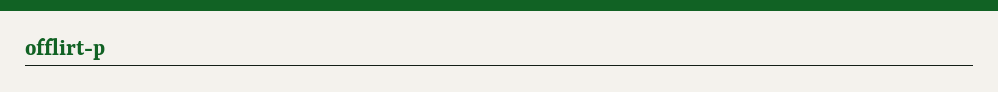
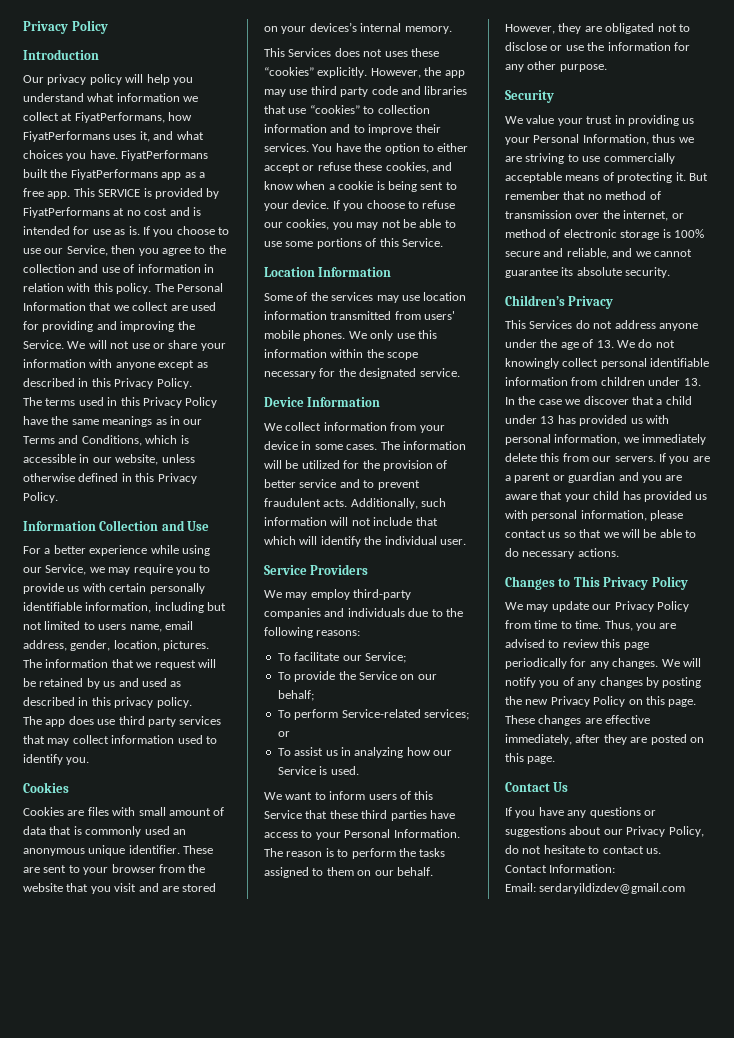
[25,38,105,60] offlirt-p -> [23,20,108,34] [23,49,99,60] [23,74,193,85] [23,93,199,102] [23,112,193,123] [23,131,204,142] [23,150,209,161] [23,169,205,180] [23,188,220,199] [23,207,201,218] [23,226,229,237] [23,245,226,256] [23,264,214,273] [23,283,223,294] [23,302,216,311] [23,321,195,332] [23,340,226,351] [23,359,208,370] [23,378,192,389] [23,397,218,408] [23,416,203,427] [23,435,189,446] [23,454,195,465] [23,473,197,484] [23,492,58,503] [23,520,210,531] [23,545,210,556] [23,564,211,575] [23,583,205,594] [23,602,227,613] [23,621,193,632] [23,640,210,651] [23,659,216,670] [23,678,182,689] [23,697,192,708] [23,716,222,727] [23,735,217,746] [23,754,90,765] [23,782,69,793] [23,807,225,816] [23,826,186,837] [23,845,214,856] [23,864,206,875] [23,883,217,894] [264,22,452,34] [264,48,439,57] [264,67,465,78] [264,86,468,97] [264,105,430,114] [264,124,441,135] [264,143,469,154] [264,162,452,173] [264,181,457,192] [264,200,456,211] [264,219,456,230] [264,238,443,249] [264,267,392,277] [264,292,467,303] [264,311,456,320] [264,330,437,341] [264,349,419,360] [264,368,460,379] [264,397,381,407] [264,422,445,433] [264,441,466,450] [264,460,448,471] [264,479,420,490] [264,498,447,509] [264,517,438,526] [264,536,466,547] [264,564,369,575] [264,589,412,600] [264,608,463,619] [264,627,361,638] [277,652,406,663] [277,671,437,682] [277,690,314,701] [277,709,469,720] [277,731,290,737] [277,747,452,758] [277,766,359,775] [264,791,434,800] [264,810,455,821] [264,829,460,840] [264,848,446,859] [264,867,433,878] [505,23,690,34] [505,42,690,51] [505,61,607,72] [505,90,554,103] [505,115,695,126] [505,134,694,145] [505,153,675,164] [505,172,708,183] [505,191,661,200] [505,210,684,221] [505,229,704,240] [505,248,692,259] [505,267,671,278] [505,295,614,309] [505,320,698,331] [505,339,675,350] [505,358,710,369] [505,377,701,386] [505,396,692,405] [505,415,669,426] [505,434,707,445] [505,453,710,464] [505,472,683,483] [505,491,708,502] [505,510,684,521] [505,529,696,538] [505,548,619,559] [505,576,688,590] [505,601,689,612] [505,620,677,631] [505,639,649,650] [505,658,701,669] [505,677,702,688] [505,696,697,707] [505,715,651,726] [505,734,704,745] [505,753,556,764] [505,782,569,792] [505,807,656,818] [505,826,704,837] [505,845,661,854] [505,864,616,873] [505,883,686,894] Privacy Policy // Introduction // Our privacy policy will help you understand what information we collect at FiyatPerformans, how FiyatPerformans uses it, and what choices you have. FiyatPerformans built the FiyatPerformans app as a free app. This SERVICE is provided by FiyatPerformans at no cost and is intended for use as is. If you choose to use our Service, then you agree to the collection and use of information in relation with this policy. The Personal Information that we collect are used for providing and improving the Service. We will not use or share your information with anyone except as described in this Privacy Policy. // The terms used in this Privacy Policy have the same meanings as in our Terms and Conditions, which is accessible in our website, unless otherwise defined in this Privacy Policy. // Information Collection and Use // For a better experience while using our Service, we may require you to provide us with certain personally identifiable information, including but not limited to users name, email address, gender, location, pictures. The information that we request will be retained by us and used as described in this privacy policy. // The app does use third party services that may collect information used to identify you. // Cookies // Cookies are files with small amount of data that is commonly used an anonymous unique identifier. These are sent to your browser from the website that you visit and are stored on your devices’s internal memory. // This Services does not uses these “cookies” explicitly. However, the app may use third party code and libraries that use “cookies” to collection information and to improve their services. You have the option to either accept or refuse these cookies, and know when a cookie is being sent to your device. If you choose to refuse our cookies, you may not be able to use some portions of this Service. // Location Information // Some of the services may use location information transmitted from users' mobile phones. We only use this information within the scope necessary for the designated service. // Device Information // We collect information from your device in some cases. The information will be utilized for the provision of better service and to prevent fraudulent acts. Additionally, such information will not include that which will identify the individual user. // Service Providers // We may employ third-party companies and individuals due to the following reasons: // To facilitate our Service; // To provide the Service on our behalf; // To perform Service-related services; or // To assist us in analyzing how our Service is used. // We want to inform users of this Service that these third parties have access to your Personal Information. The reason is to perform the tasks assigned to them on our behalf. However, they are obligated not to disclose or use the information for any other purpose. // Security // We value your trust in providing us your Personal Information, thus we are striving to use commercially acceptable means of protecting it. But remember that no method of transmission over the internet, or method of electronic storage is 100% secure and reliable, and we cannot guarantee its absolute security. // Children’s Privacy // This Services do not address anyone under the age of 13. We do not knowingly collect personal identifiable information from children under 13. In the case we discover that a child under 13 has provided us with personal information, we immediately delete this from our servers. If you are a parent or guardian and you are aware that your child has provided us with personal information, please contact us so that we will be able to do necessary actions. // Changes to This Privacy Policy // We may update our Privacy Policy from time to time. Thus, you are advised to review this page periodically for any changes. We will notify you of any changes by posting the new Privacy Policy on this page. These changes are effective immediately, after they are posted on this page. // Contact Us // If you have any questions or suggestions about our Privacy Policy, do not hesitate to contact us. // Contact Information: // Email: serdaryildizdev@gmail.com

